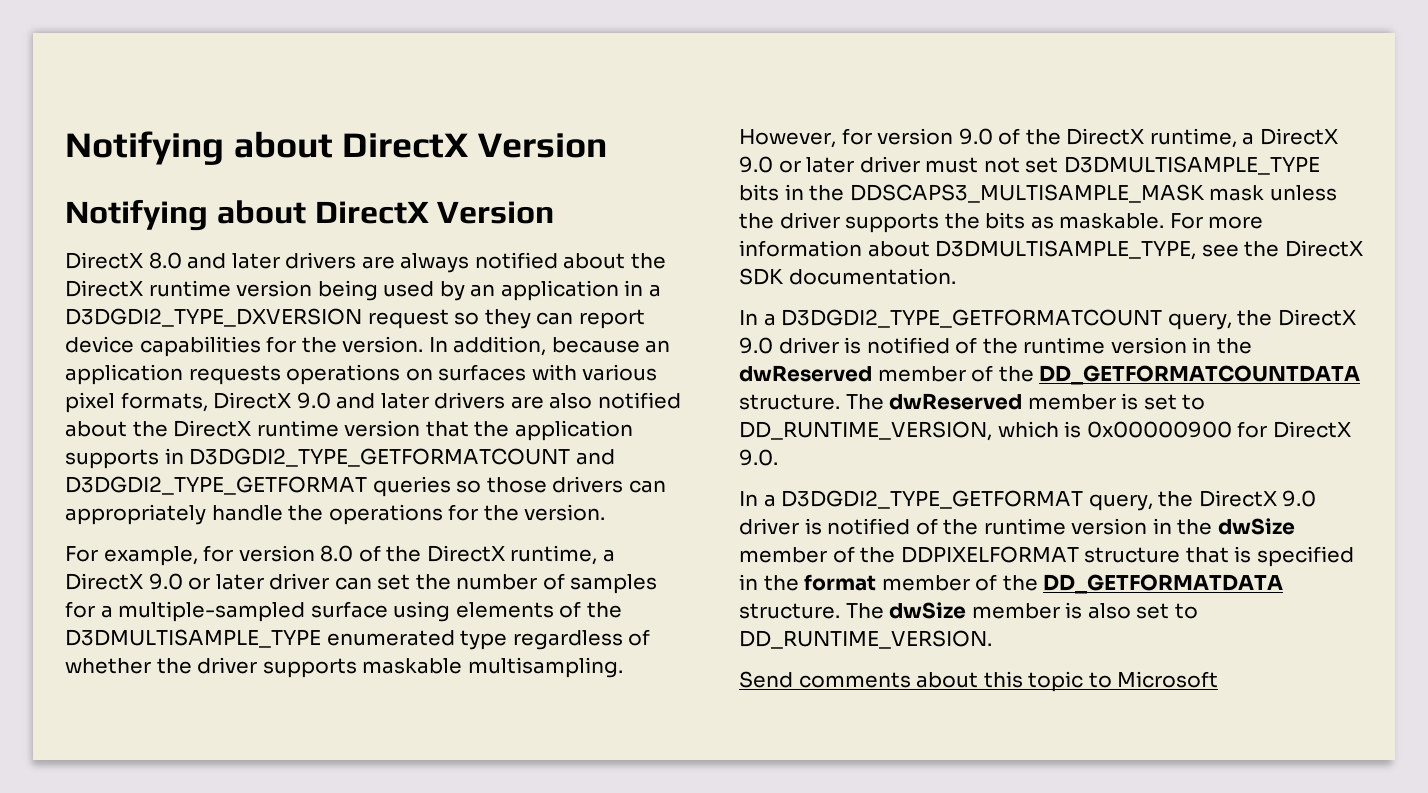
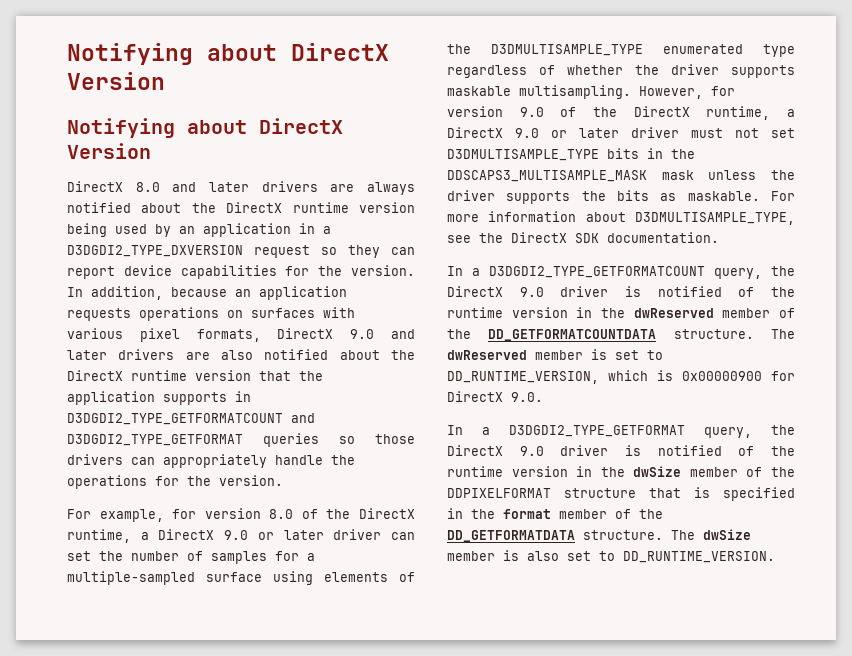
[739,671,1219,692] // Send comments about this topic to Microsoft -> (775, 557) none

